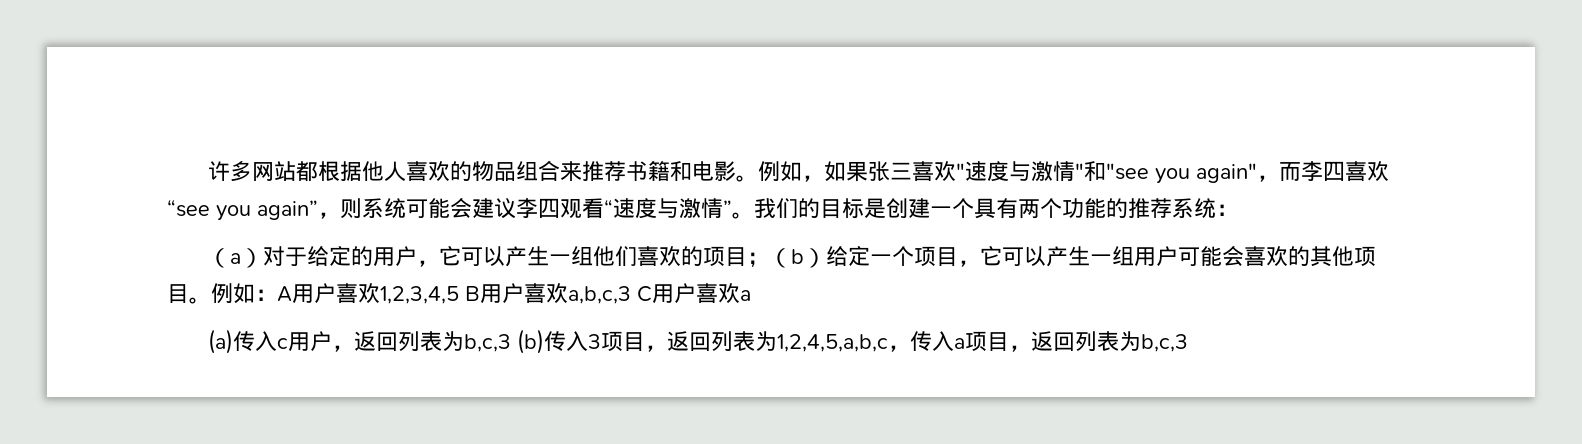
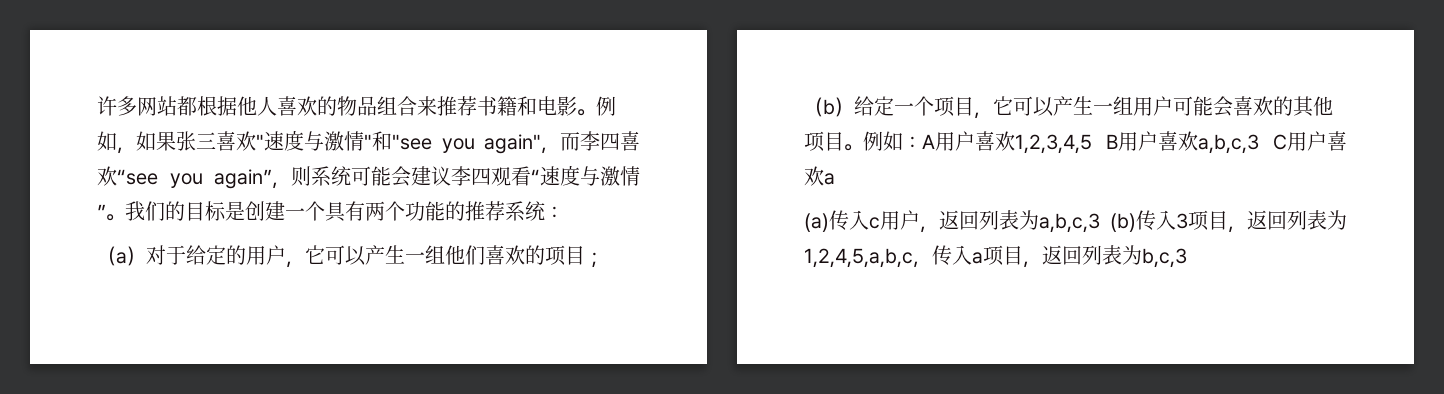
[464,334,512,352] b,c,3 -> [1039,213,1100,233] a,b,c,3

